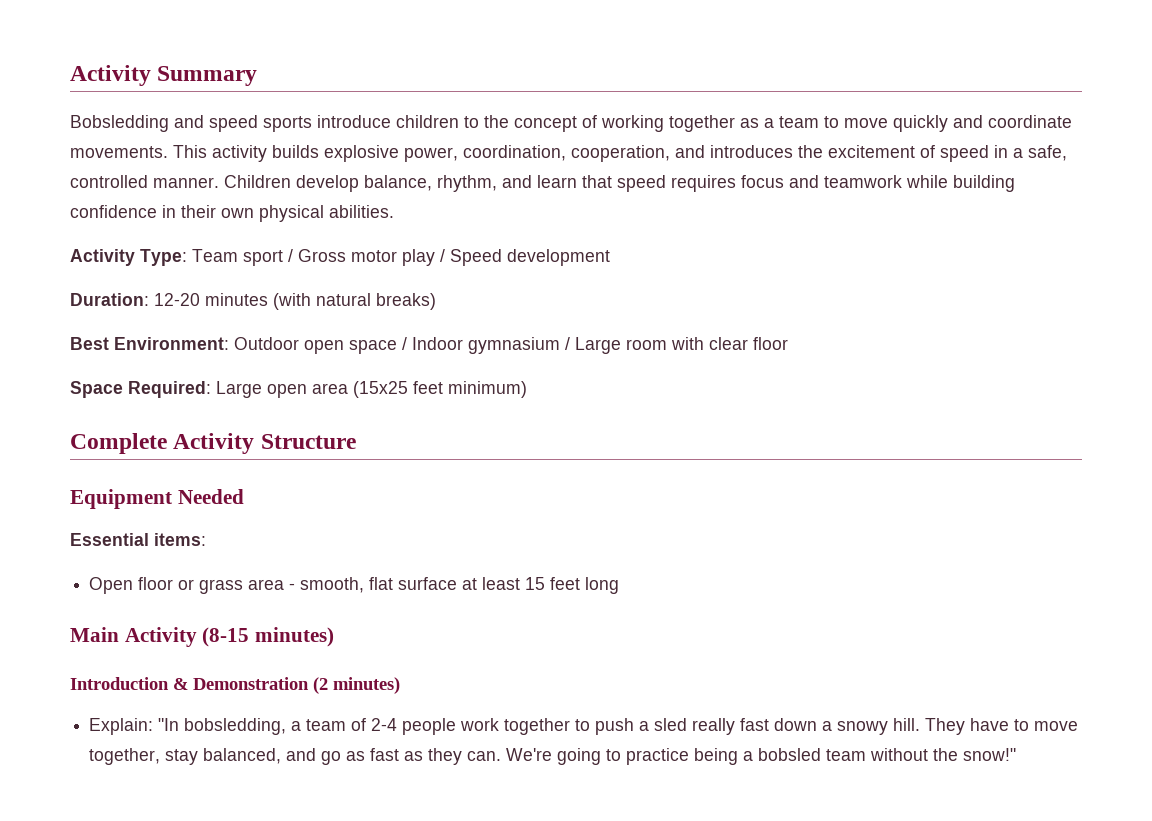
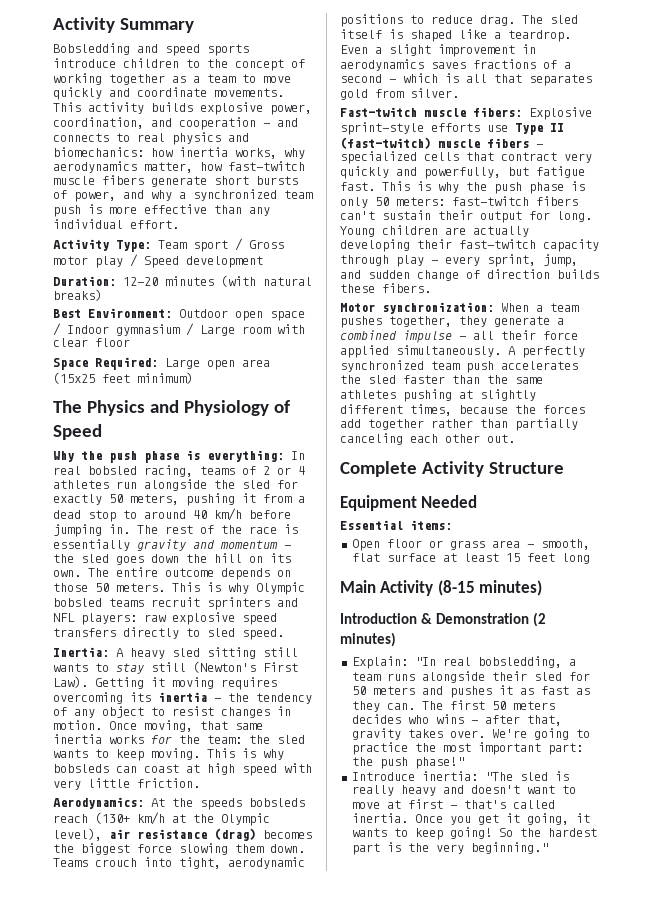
[571,145,1067,162] [70,175,1015,192] [70,205,394,222] cooperation, and introduces the excitement of speed in a safe, controlled manner. Children develop balance, rhythm, and learn that speed requires focus and teamwork while building confidence in their own physical abilities. -> [151,117,298,130] [53,132,249,145] [53,147,305,159] [53,161,305,173] [53,175,298,187] [53,189,313,202] [53,204,270,217] [53,219,179,229] and cooperation — and connects to real physics and biomechanics: how inertia works, why aerodynamics matter, how fast-twitch muscle fibers generate short bursts of power, and why a synchronized team push is more effective than any individual effort.
(527, 389) none -> [53,400,290,416] [53,424,102,440] [53,450,305,463] [53,465,305,477] [53,479,298,491] [53,493,305,506] [53,508,291,522] [53,524,298,537] [53,539,291,551] [53,553,291,565] [53,567,291,580] [53,582,305,595] [53,597,298,610] [53,612,277,625] [53,627,284,640] [53,647,298,659] [53,661,298,674] [53,676,277,690] [53,692,312,704] [53,706,291,718] [53,720,263,732] [53,734,305,744] [53,748,284,761] [53,763,312,776] [53,778,200,790] [53,797,305,810] [53,812,270,826] [53,828,312,841] [53,843,305,855] [53,857,305,869] [340,14,578,27] [340,29,571,42] [340,44,536,57] [340,59,571,71] [340,73,592,86] [340,88,459,100] [340,107,592,120] [340,122,564,135] [340,137,543,149] [340,151,592,164] [340,166,585,179] [340,181,585,194] [340,196,578,208] [340,210,592,223] [340,225,529,237] [340,239,599,252] [340,254,578,267] [340,269,599,281] [340,283,431,293] [340,302,579,314] [340,316,564,328] [340,330,578,343] [340,345,585,358] [340,360,578,373] [340,375,543,384] [340,389,536,402] [340,404,585,416] [340,418,578,431] [340,433,515,445] // The Physics and Physiology of Speed // Why the push phase is everything: In real bobsled racing, teams of 2 or 4 athletes run alongside the sled for exactly 50 meters, pushing it from a dead stop to around 40 km/h before jumping in. The rest of the race is essentially gravity and momentum — the sled goes down the hill on its own. The entire outcome depends on those 50 meters. This is why Olympic bobsled teams recruit sprinters and NFL players: raw explosive speed transfers directly to sled speed. // Inertia: A heavy sled sitting still wants to stay still (Newton's First Law). Getting it moving requires overcoming its inertia — the tendency of any object to resist changes in motion. Once moving, that same inertia works for the team: the sled wants to keep moving. This is why bobsleds can coast at high speed with very little friction. // Aerodynamics: At the speeds bobsleds reach (130+ km/h at the Olympic level), air resistance (drag) becomes the biggest force slowing them down. Teams crouch into tight, aerodynamic positions to reduce drag. The sled itself is shaped like a teardrop. Even a slight improvement in aerodynamics saves fractions of a second — which is all that separates gold from silver. // Fast-twitch muscle fibers: Explosive sprint-style efforts use Type II (fast-twitch) muscle fibers — specialized cells that contract very quickly and powerfully, but fatigue fast. This is why the push phase is only 50 meters: fast-twitch fibers can't sustain their output for long. Young children are actually developing their fast-twitch capacity through play — every sprint, jump, and sudden change of direction builds these fibers. // Motor synchronization: When a team pushes together, they generate a combined impulse — all their force applied simultaneously. A perfectly synchronized team push accelerates the sled faster than the same athletes pushing at slightly different times, because the forces add together rather than partially canceling each other out.
(180, 724) none -> [442,657,471,666] real
[351,718,1079,735] [89,748,342,765] of 2-4 people work together to push a sled really fast down a snowy hill. They have to move together, stay balanced, and go -> [386,671,590,683] [351,685,513,698] runs alongside their sled for 50 meters and pushes it
[506,748,1017,765] We're going to practice being a bobsled team without the snow!" -> [421,700,555,710] [351,714,562,726] [351,728,590,740] [351,742,583,755] [351,757,464,769] [351,771,569,781] [351,785,576,796] [351,799,555,809] [351,813,590,825] [351,827,597,840] [351,842,548,855] The first 50 meters decides who wins — after that, gravity takes over. We're going to practice the most important part: the push phase!" // Introduce inertia: "The sled is really heavy and doesn't want to move at first — that's called inertia. Once you get it going, it wants to keep going! So the hardest part is the very beginning."

